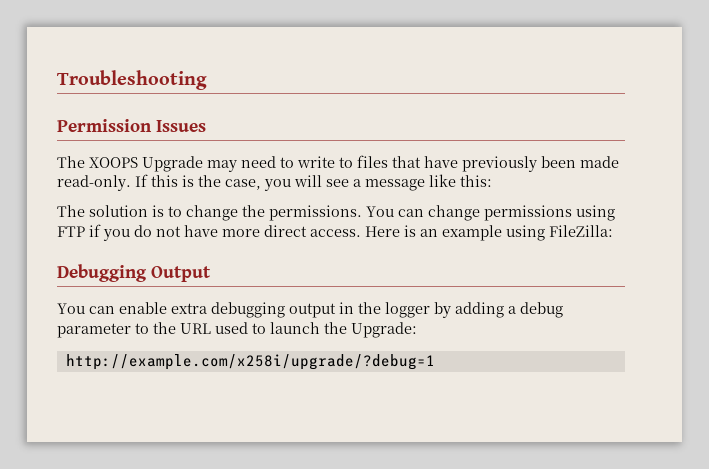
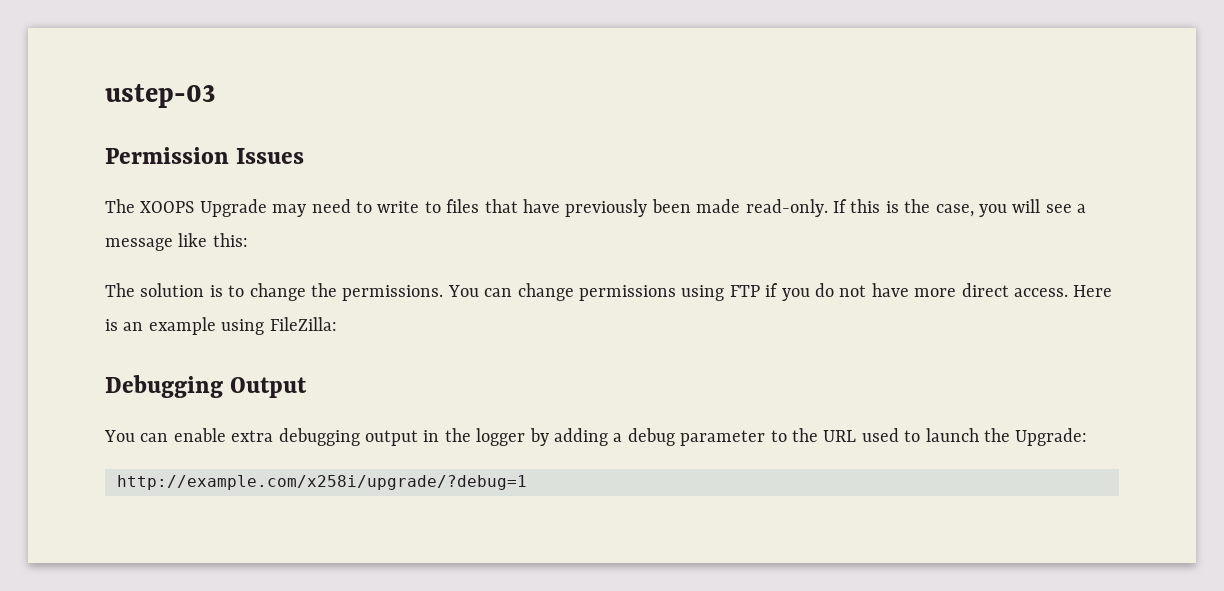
[57,70,207,90] Troubleshooting -> [105,84,215,108] ustep-03

